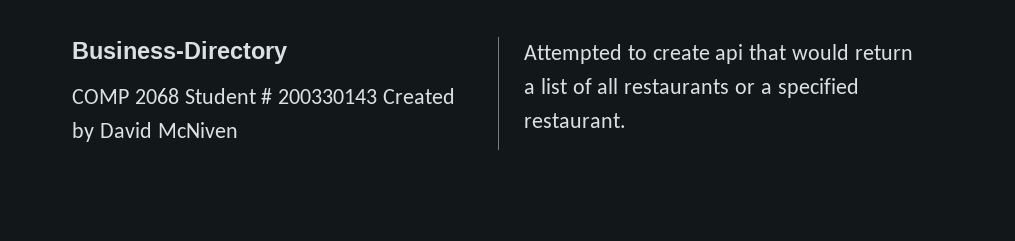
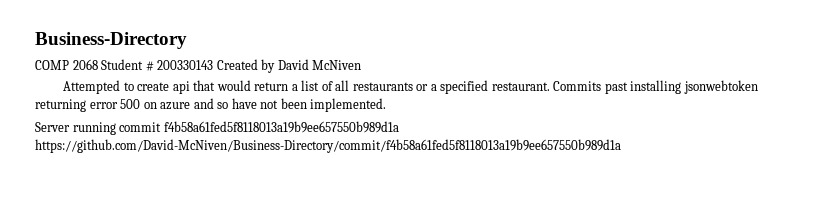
(626, 120) none -> [553,80,758,94] [35,98,387,112] [35,121,399,135] [35,139,621,153] Commits past installing jsonwebtoken returning error 500 on azure and so have not been implemented. // Server running commit f4b58a61fed5f8118013a19b9ee657550b989d1a https://github.com/David-McNiven/Business-Directory/commit/f4b58a61fed5f8118013a19b9ee657550b989d1a

